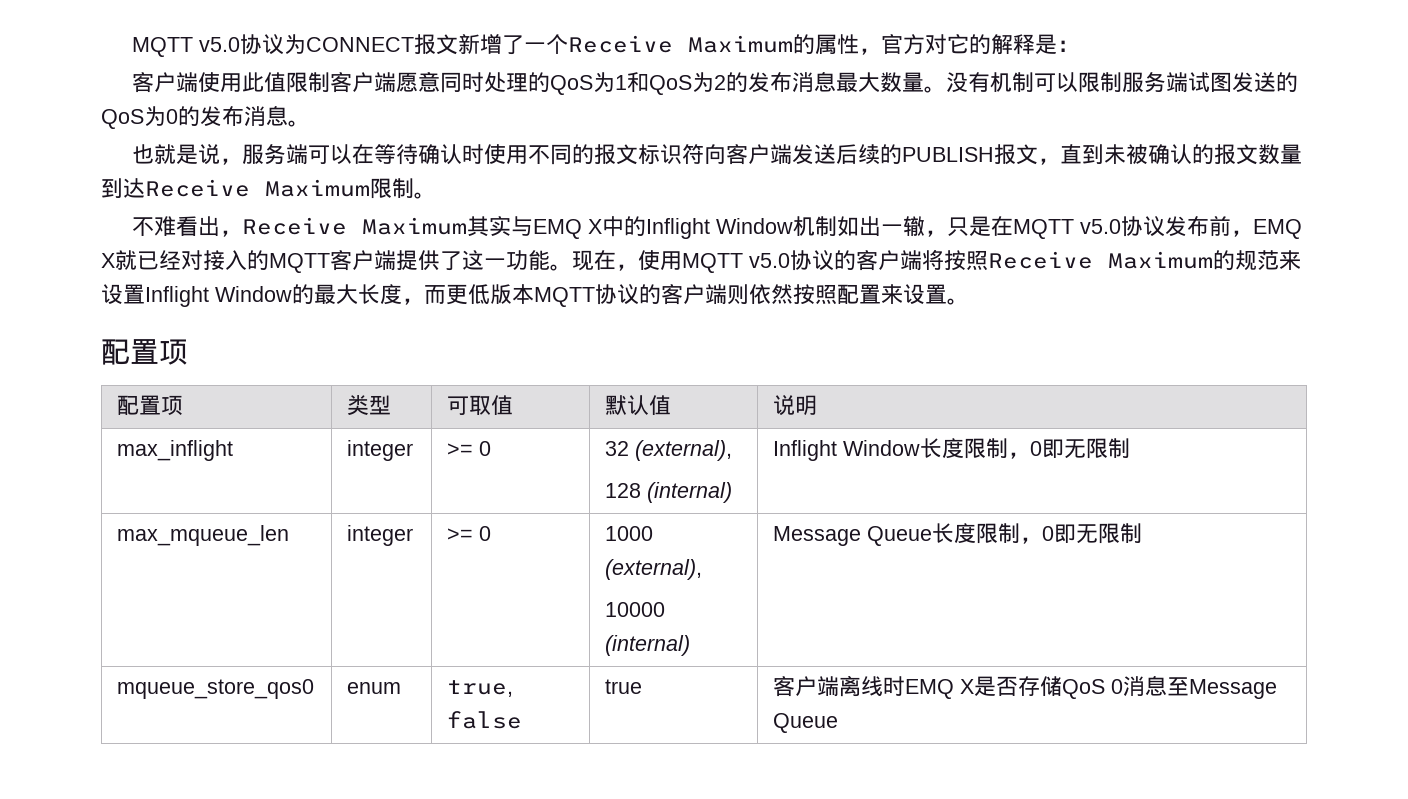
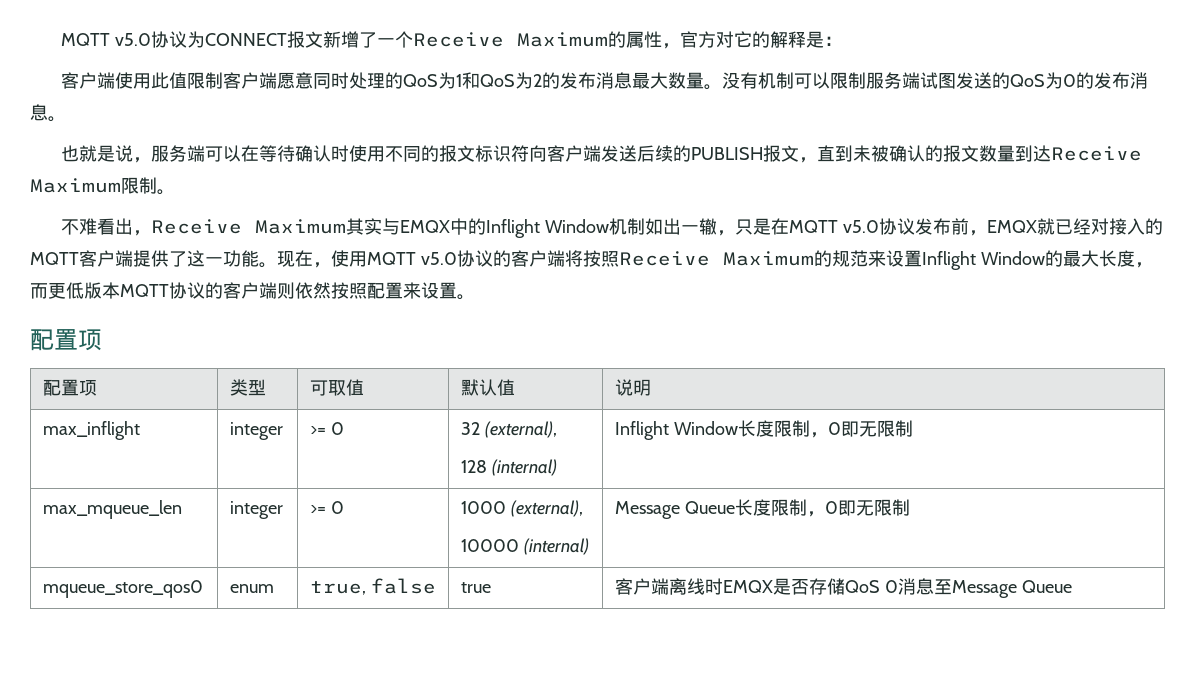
[533,219,603,239] EMQ X -> [400,220,451,233] EMQX
[1253,219,1303,239] [101,253,115,268] EMQ X -> [987,220,1038,233] EMQX
[905,679,975,699] EMQ X -> [723,580,774,593] EMQX

